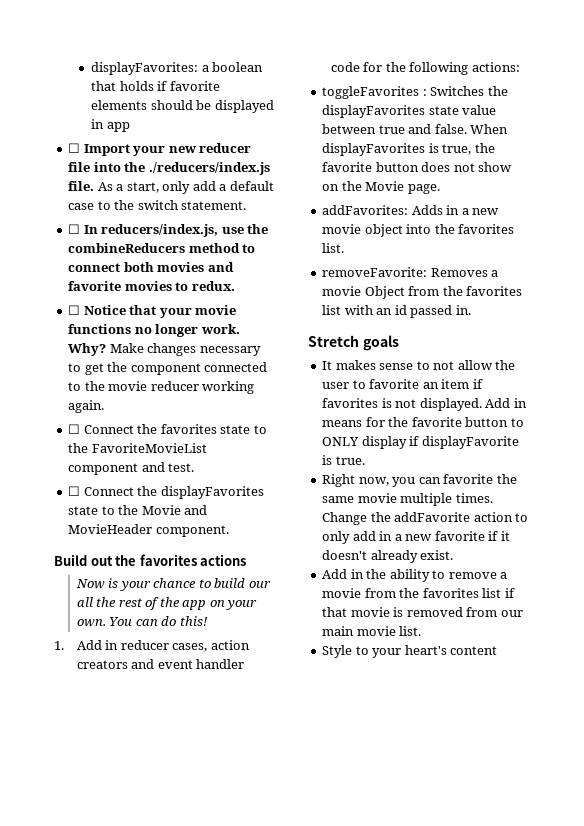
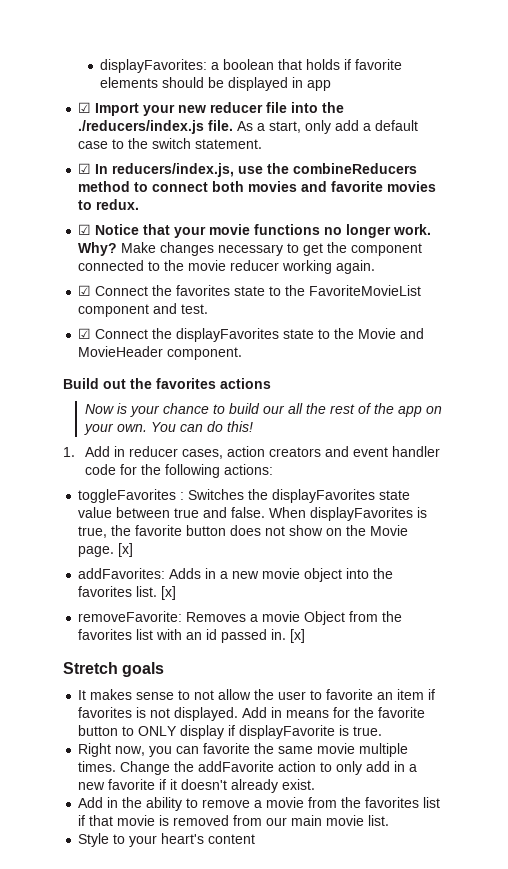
[68,143,81,153] ☐ -> [78,102,92,113] ☑
[68,224,81,234] ☐ -> [78,163,92,174] ☑
[68,305,81,315] ☐ -> [78,224,92,235] ☑
[68,424,81,434] ☐ -> [78,285,92,296] ☑
[68,486,81,496] ☐ -> [78,328,92,339] ☑
(440, 189) none -> [118,543,134,557] [x]
(345, 248) none -> [161,586,177,600] [x]
(471, 310) none -> [290,629,306,643] [x]

